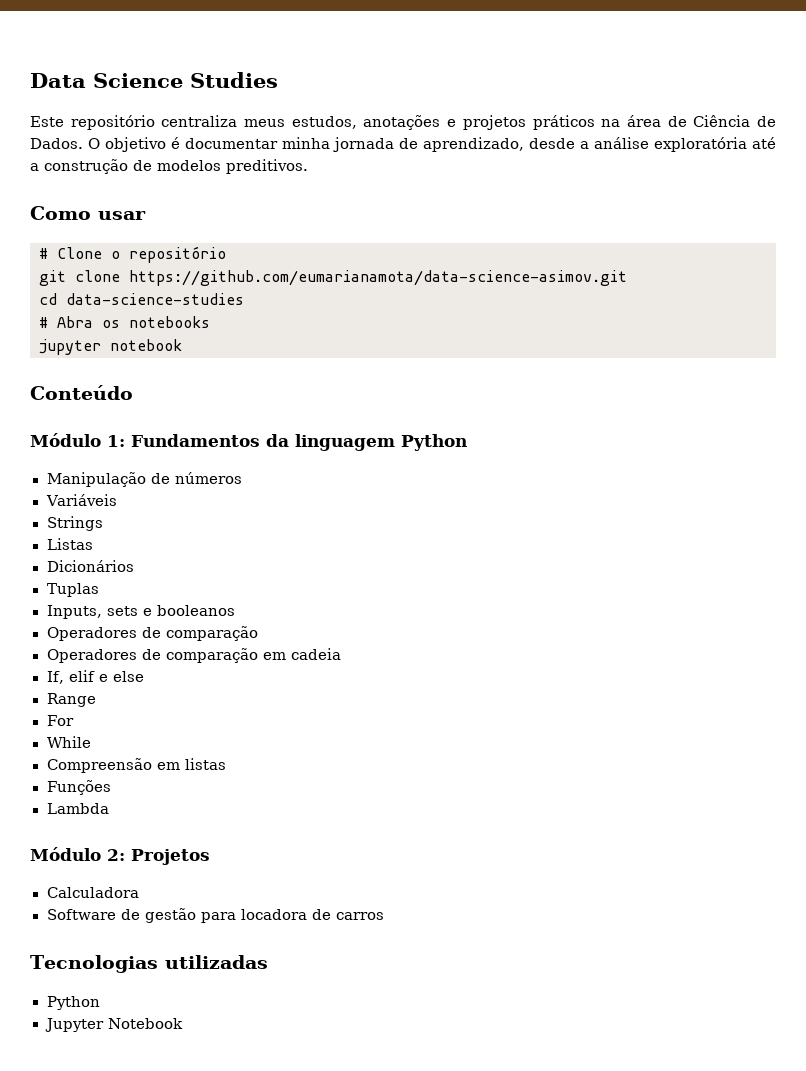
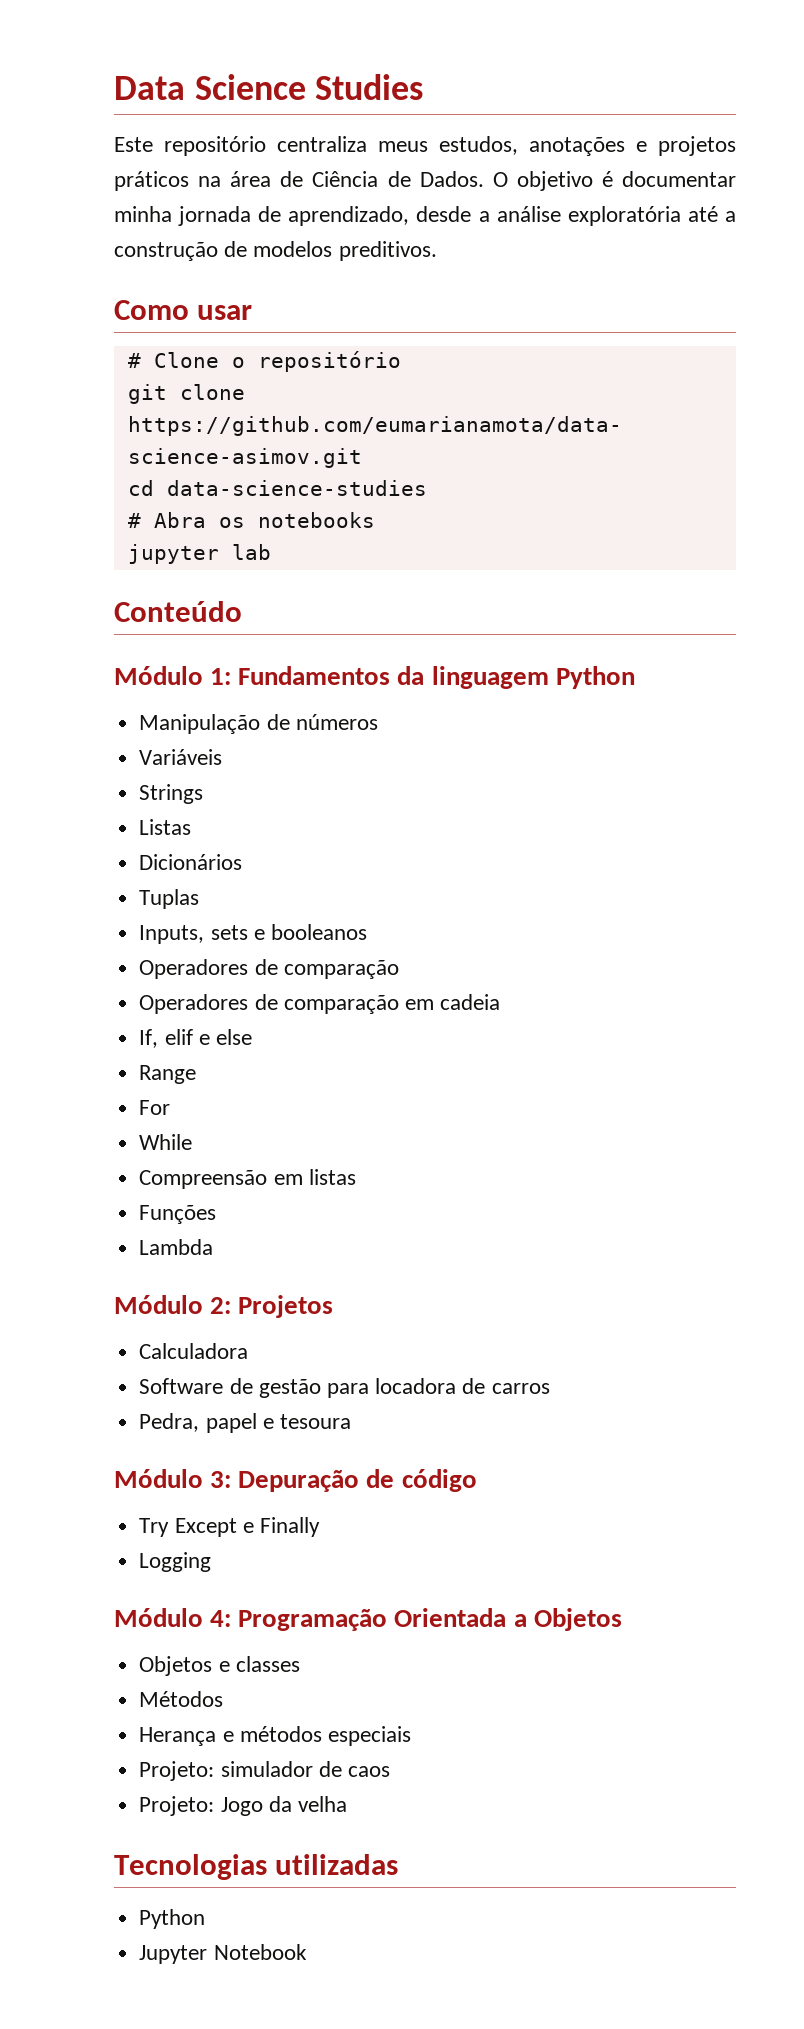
[110,339,182,351] notebook -> [231,544,271,560] lab
(384, 916) none -> [139,1413,351,1433] [114,1469,477,1492] [139,1517,320,1537] [139,1552,212,1572] [114,1608,622,1631] [139,1656,300,1676] [139,1691,224,1707] [139,1726,411,1746] [139,1761,390,1781] [139,1796,347,1816] // Pedra, papel e tesoura // Módulo 3: Depuração de código // Try Except e Finally // Logging // Módulo 4: Programação Orientada a Objetos // Objetos e classes // Métodos // Herança e métodos especiais // Projeto: simulador de caos // Projeto: Jogo da velha

